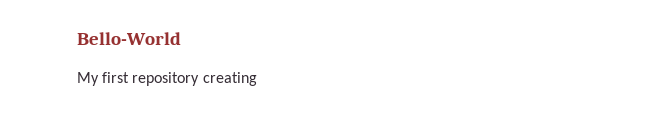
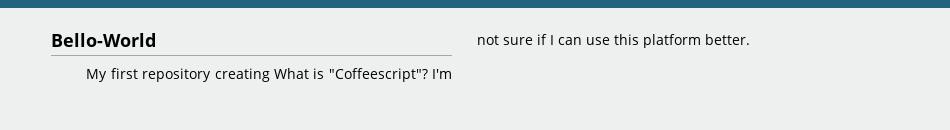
(257, 79) none -> [273,68,452,82] [477,34,750,48] What is "Coffeescript"? I'm not sure if I can use this platform better.

